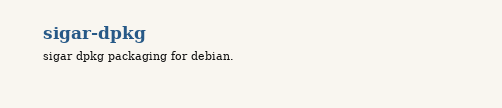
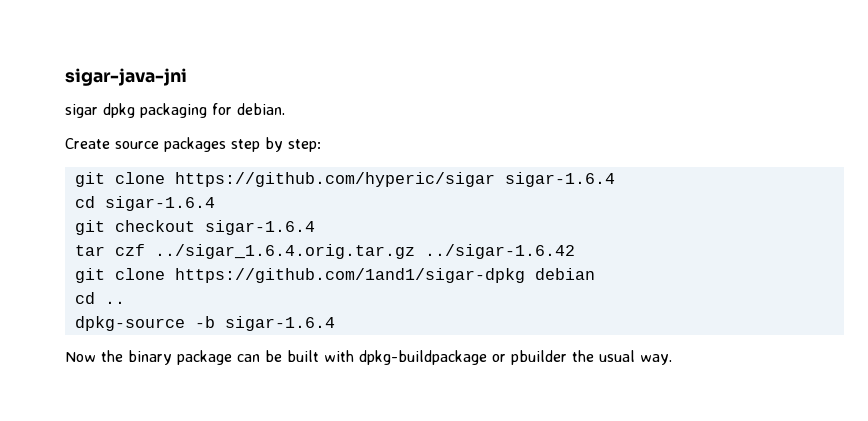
[43,26,146,43] sigar-dpkg -> [65,68,187,86] sigar-java-jni
(234, 55) none -> [65,137,321,152] [74,172,615,187] [74,196,215,211] [74,220,315,235] [74,244,575,259] [74,268,595,283] [74,292,125,304] [74,316,335,331] [65,350,672,365] // Create source packages step by step: // git clone https://github.com/hyperic/sigar sigar-1.6.4 // cd sigar-1.6.4 // git checkout sigar-1.6.4 // tar czf ../sigar_1.6.4.orig.tar.gz ../sigar-1.6.42 // git clone https://github.com/1and1/sigar-dpkg debian // cd .. // dpkg-source -b sigar-1.6.4 // Now the binary package can be built with dpkg-buildpackage or pbuilder the usual way.

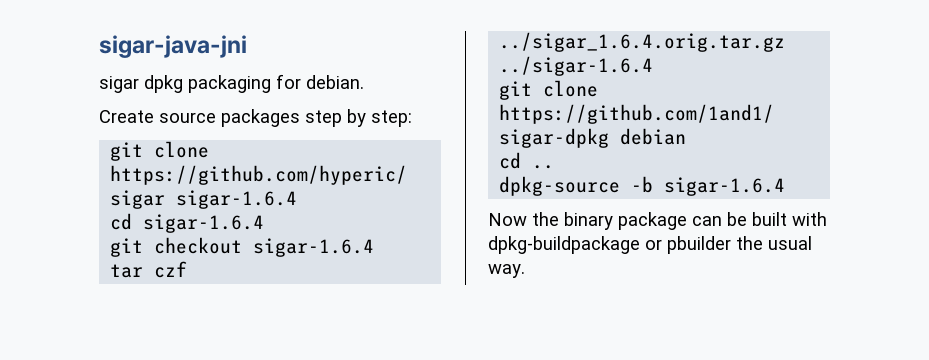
[424,244,575,259] ../sigar-1.6.42 -> [499,56,654,76] ../sigar-1.6.4

